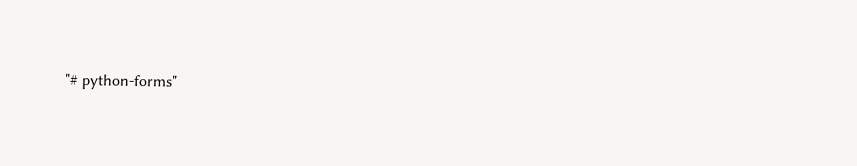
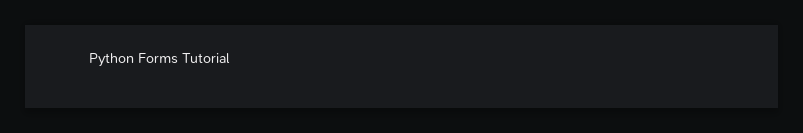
[64,73,179,91] "# python-forms" -> [89,53,230,67] Python Forms Tutorial

